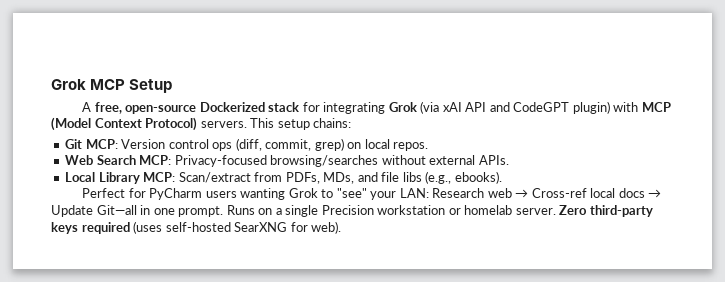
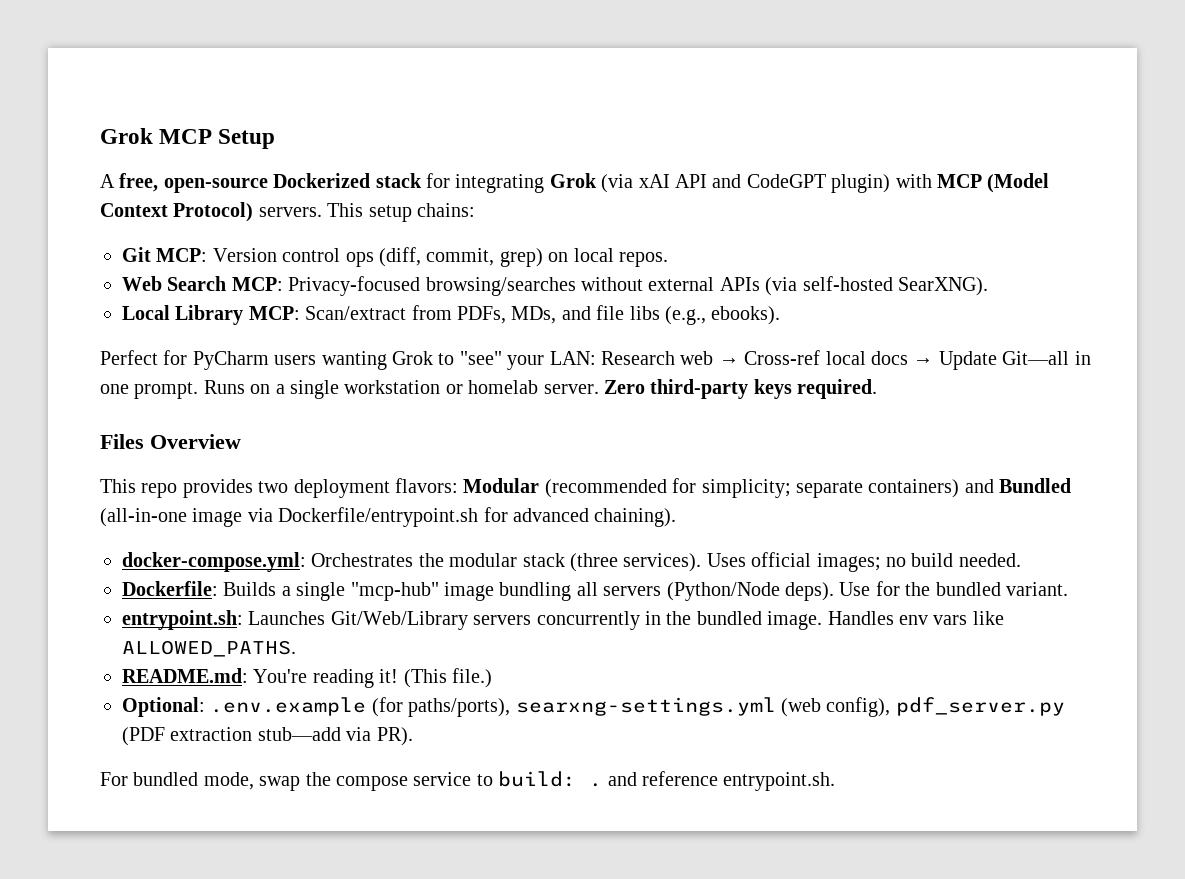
[478,155,509,165] APIs. -> [719,276,988,296] APIs (via self-hosted SearXNG).
[321,205,374,215] Precision -> (339, 389) none
[81,221,342,234] required (uses self-hosted SearXNG for web). -> [797,379,878,399] [100,434,241,449] [100,478,1072,498] [100,507,677,527] [122,552,1021,572] [122,581,1068,601] [122,610,1004,630] [122,640,296,657] [122,668,492,688] [122,697,1065,717] [122,727,413,746] [100,771,836,791] required. // Files Overview // This repo provides two deployment flavors: Modular (recommended for simplicity; separate containers) and Bundled (all-in-one image via Dockerfile/entrypoint.sh for advanced chaining). // docker-compose.yml: Orchestrates the modular stack (three services). Uses official images; no build needed. // Dockerfile: Builds a single "mcp-hub" image bundling all servers (Python/Node deps). Use for the bundled variant. // entrypoint.sh: Launches Git/Web/Library servers concurrently in the bundled image. Handles env vars like ALLOWED_PATHS. // README.md: You're reading it! (This file.) // Optional: .env.example (for paths/ports), searxng-settings.yml (web config), pdf_server.py (PDF extraction stub—add via PR). // For bundled mode, swap the compose service to build: . and reference entrypoint.sh.

